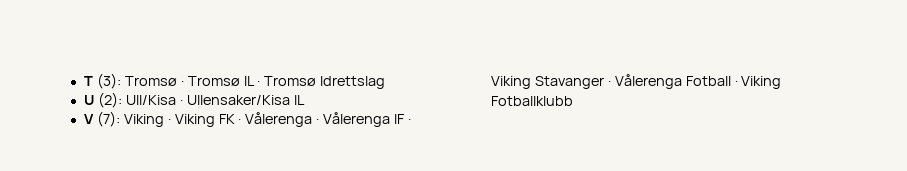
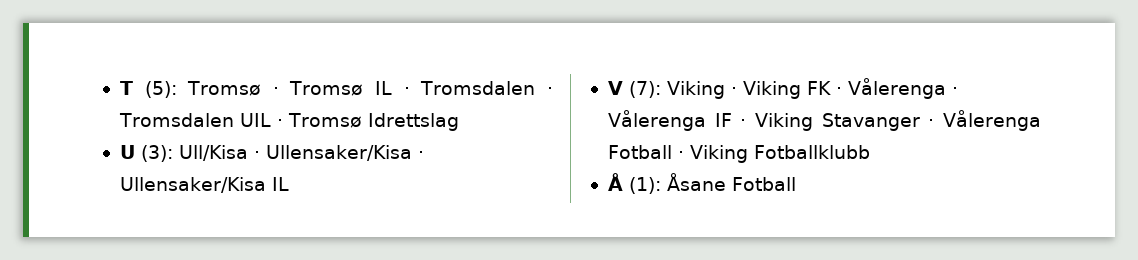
[96,73,121,89] (3): -> [144,81,177,98] (5):
(261, 83) none -> [420,81,553,95] [118,113,283,127] Tromsdalen · Tromsdalen UIL ·
[97,92,122,108] (2): -> [140,145,173,162] (3):
(290, 100) none -> [417,151,424,159] [119,177,266,193] · Ullensaker/Kisa
(573, 101) none -> [607,173,796,194] // Å (1): Åsane Fotball

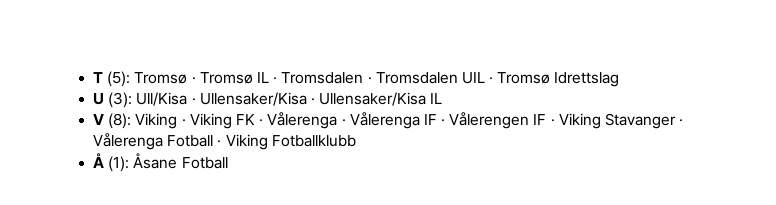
[628,81,661,98] (7): -> [108,113,132,129] (8):
(747, 123) none -> [449,112,555,129] Vålerengen IF ·

